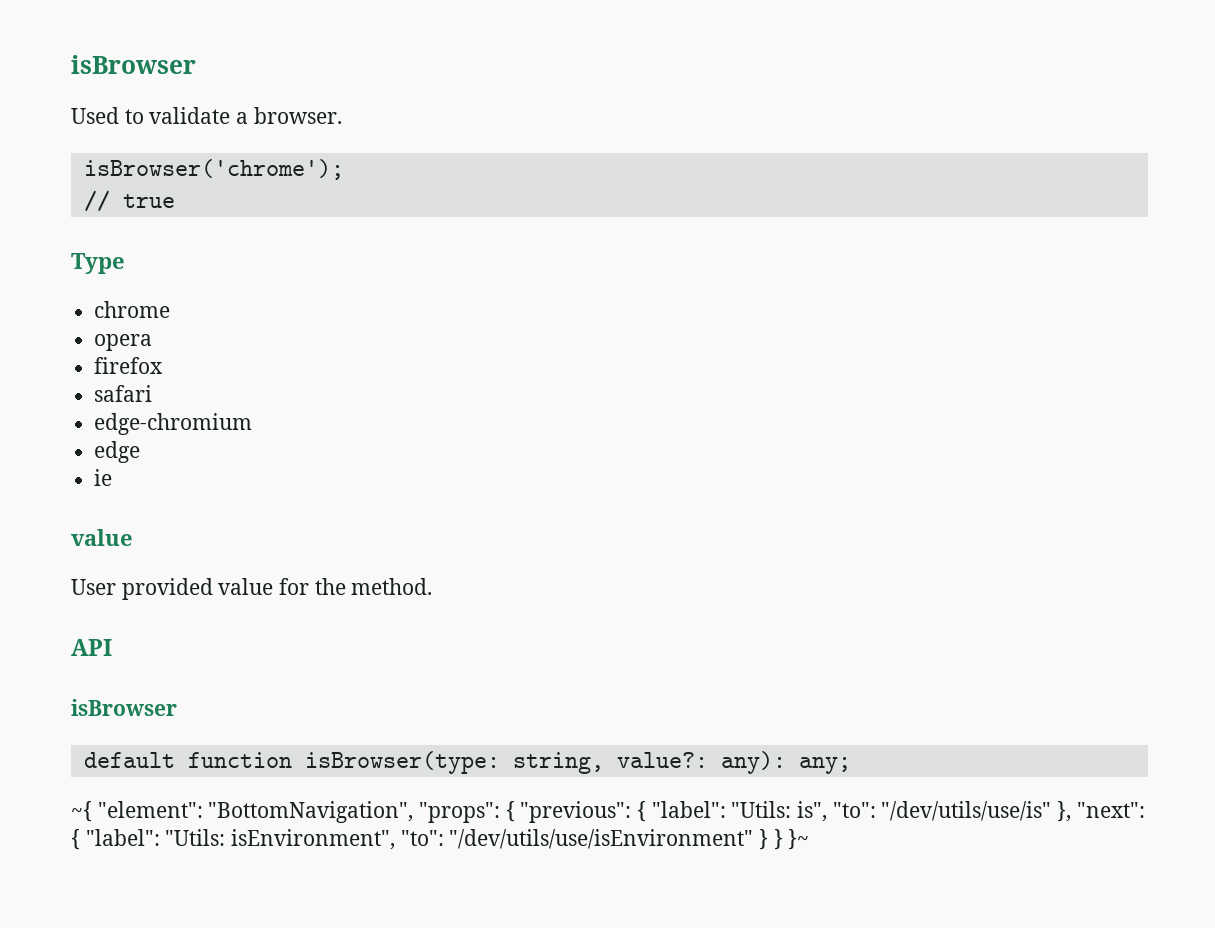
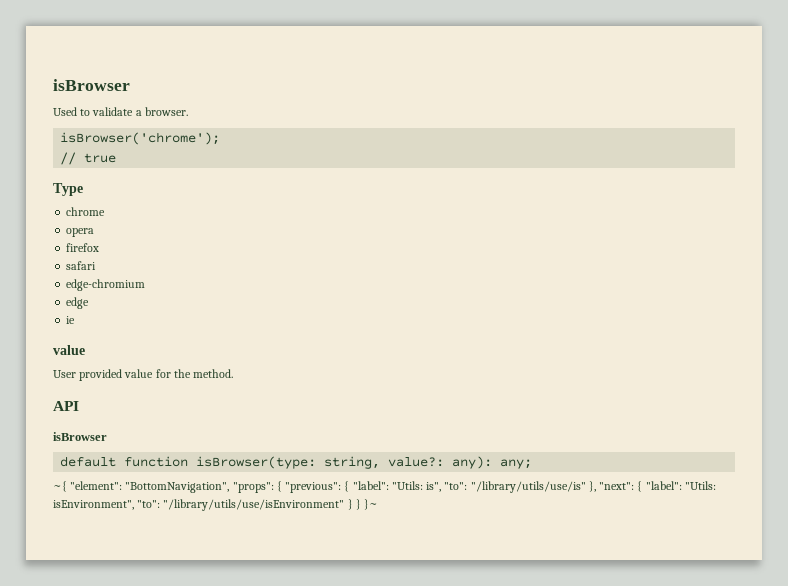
[881,801,1052,821] "/dev/utils/use/is" -> [470,481,586,493] "/library/utils/use/is"
[449,829,754,849] "/dev/utils/use/isEnvironment" -> [163,499,345,511] "/library/utils/use/isEnvironment"

